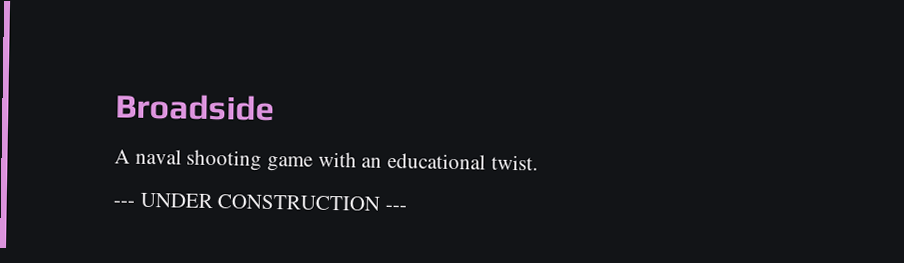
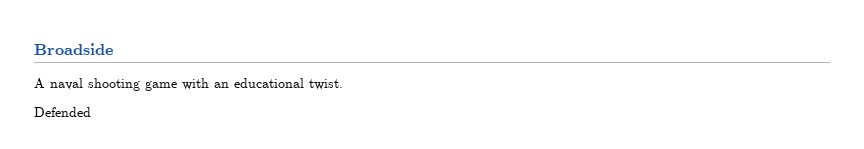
[113,192,408,212] --- UNDER CONSTRUCTION --- -> [34,107,91,117] Defended

